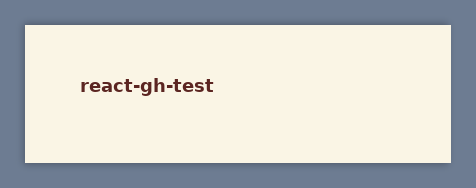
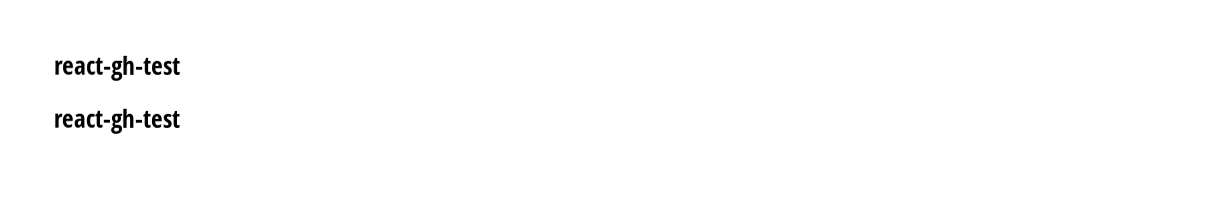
[80,78,214,96] react-gh-test -> [54,55,181,81] [53,108,180,134] react-gh-test // react-gh-test

